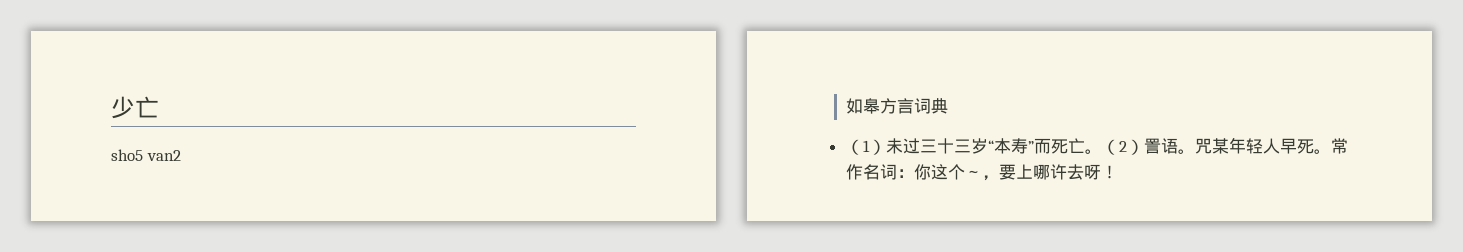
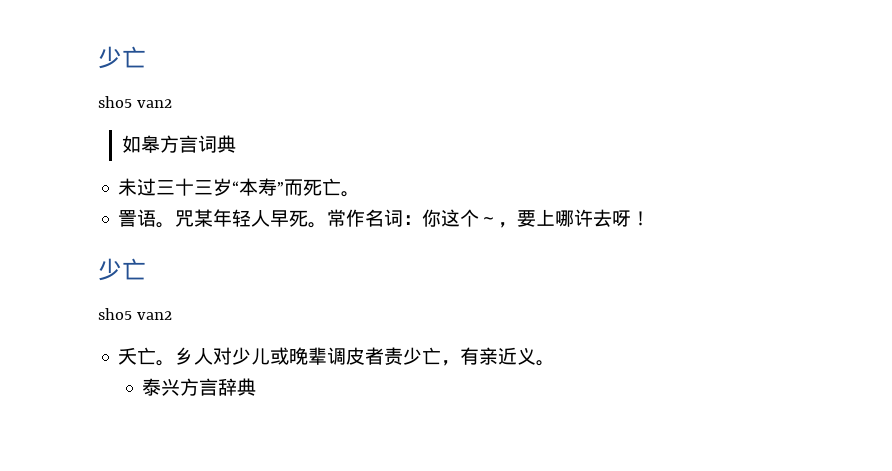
[845,139,886,155] （1） -> (236, 144) none
[1101,139,1144,155] （2） -> (361, 194) //
(1118, 172) none -> [98,258,146,281] [98,308,172,320] [118,347,556,366] [142,378,257,396] // 少亡 // sho5 van2 // 夭亡。乡人对少儿或晚辈调皮者责少亡，有亲近义。 // 泰兴方言辞典

